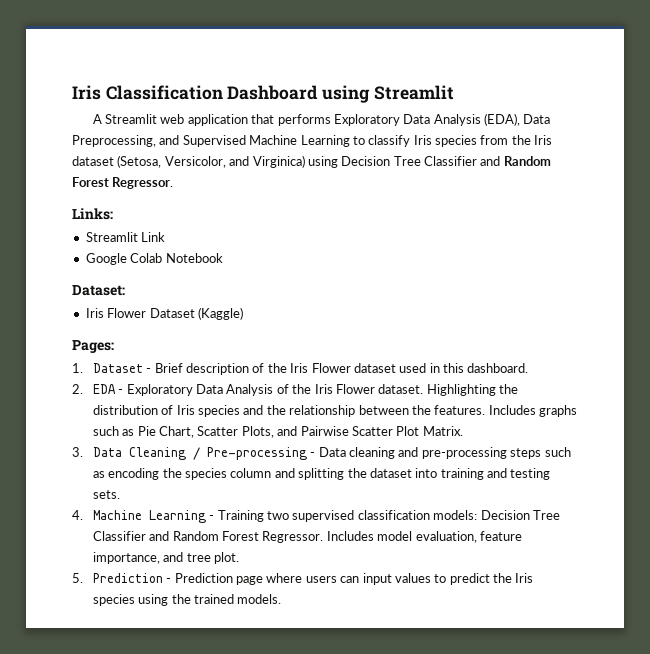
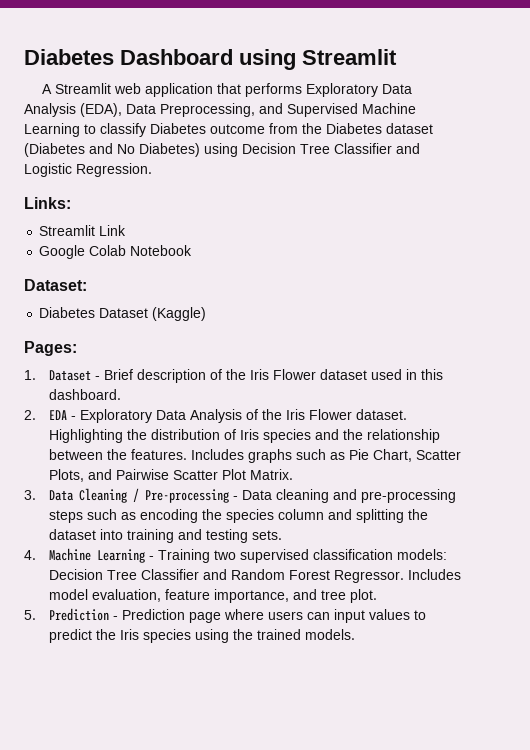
[72,85,223,100] Iris Classification -> [24,49,114,65] Diabetes
[413,135,553,147] [72,155,305,168] Iris species from the Iris dataset (Setosa, Versicolor, and Virginica) -> [150,123,433,134] [24,143,200,157] Diabetes outcome from the Diabetes dataset (Diabetes and No Diabetes)
[503,156,551,166] [72,177,174,189] Random Forest Regressor. -> [24,163,152,177] Logistic Regression.
[85,308,147,318] Iris Flower -> [39,307,96,318] Diabetes

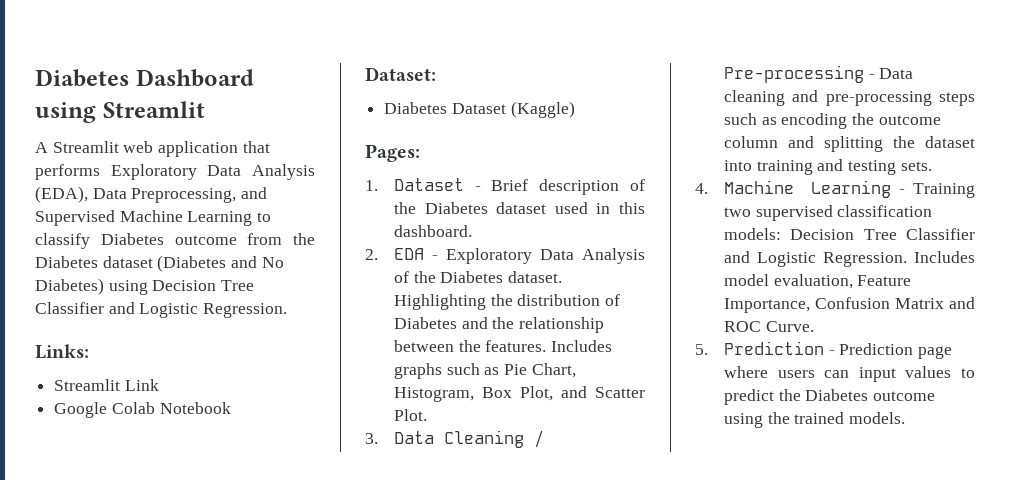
[249,369,316,380] Iris Flower -> [424,202,488,214] Diabetes
[285,409,352,420] Iris Flower -> [440,271,504,283] Diabetes
[239,429,311,443] Iris species -> [393,317,457,329] Diabetes
[415,450,461,460] [48,469,293,482] Scatter Plots, and Pairwise Scatter Plot Matrix. -> [393,386,645,402] [393,409,427,421] Histogram, Box Plot, and Scatter Plot.
[225,509,274,523] species -> [878,115,941,125] outcome
[230,569,461,583] [48,589,377,603] Random Forest Regressor. Includes model evaluation, feature importance, and tree plot. -> [756,251,975,267] [723,274,912,289] [723,297,975,313] [723,321,814,332] Logistic Regression. Includes model evaluation, Feature Importance, Confusion Matrix and ROC Curve.
[119,629,191,643] Iris species -> [805,389,936,401] Diabetes outcome

